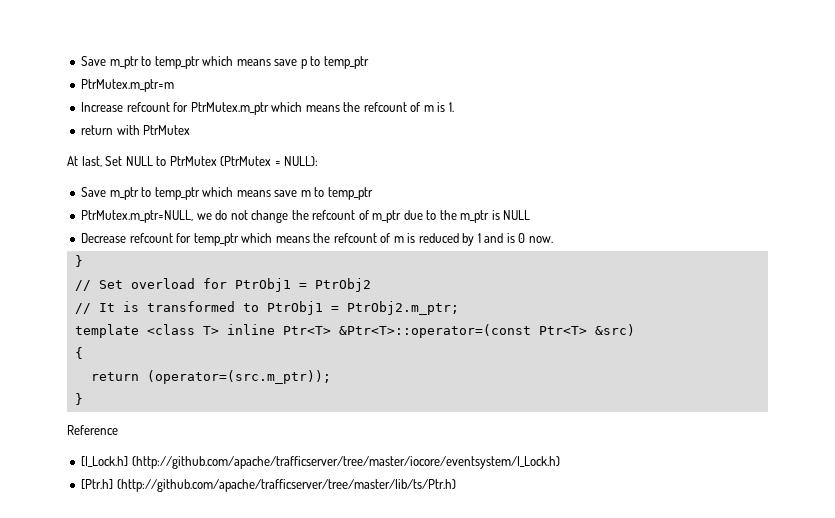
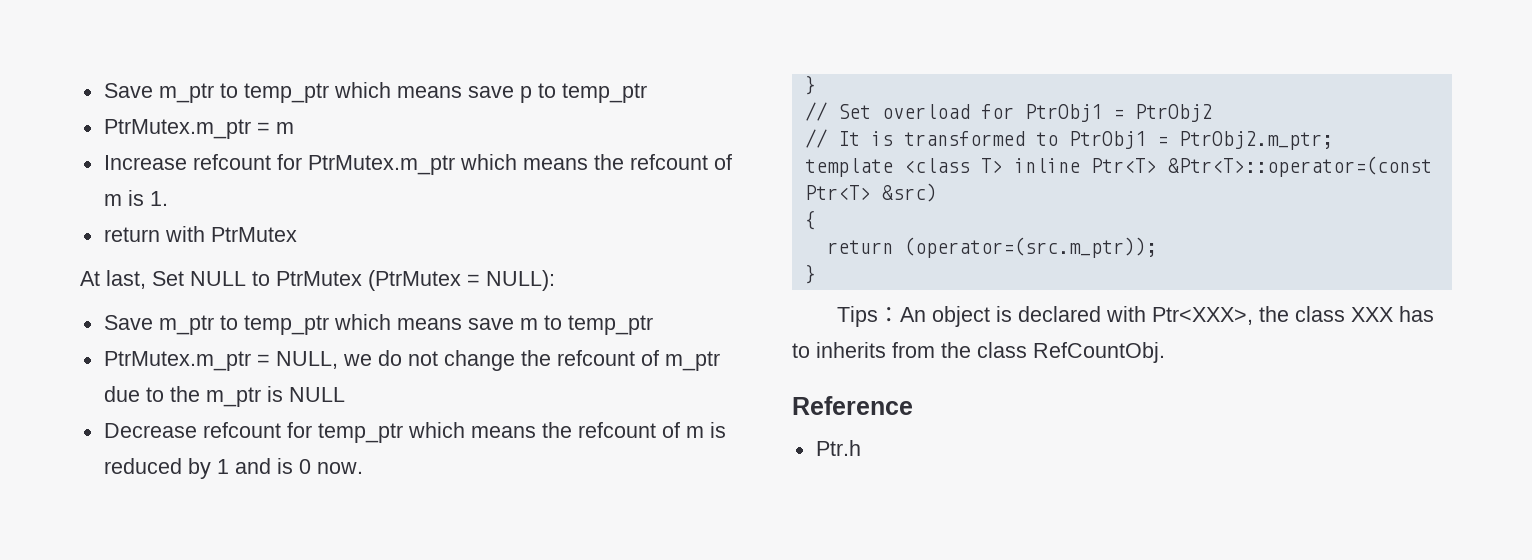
[81,79,175,92] PtrMutex.m_ptr=m -> [103,119,294,139] PtrMutex.m_ptr = m
[81,210,194,223] PtrMutex.m_ptr=NULL, -> [103,351,338,371] PtrMutex.m_ptr = NULL,
[67,425,118,435] [81,456,560,469] [81,479,456,492] Reference // [I_Lock.h] (http://github.com/apache/trafficserver/tree/master/iocore/eventsystem/I_Lock.h) // [Ptr.h] (http://github.com/apache/trafficserver/tree/master/lib/ts/Ptr.h) -> [836,306,1434,327] [792,342,1165,363] [792,396,913,415] [815,440,861,456] Tips：An object is declared with Ptr<XXX>, the class XXX has to inherits from the class RefCountObj. // Reference // Ptr.h

